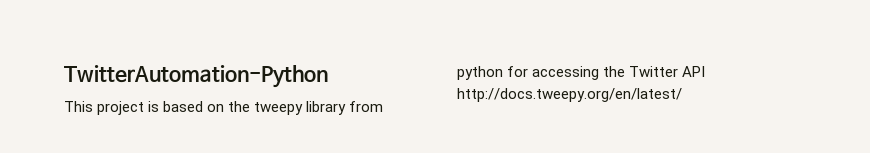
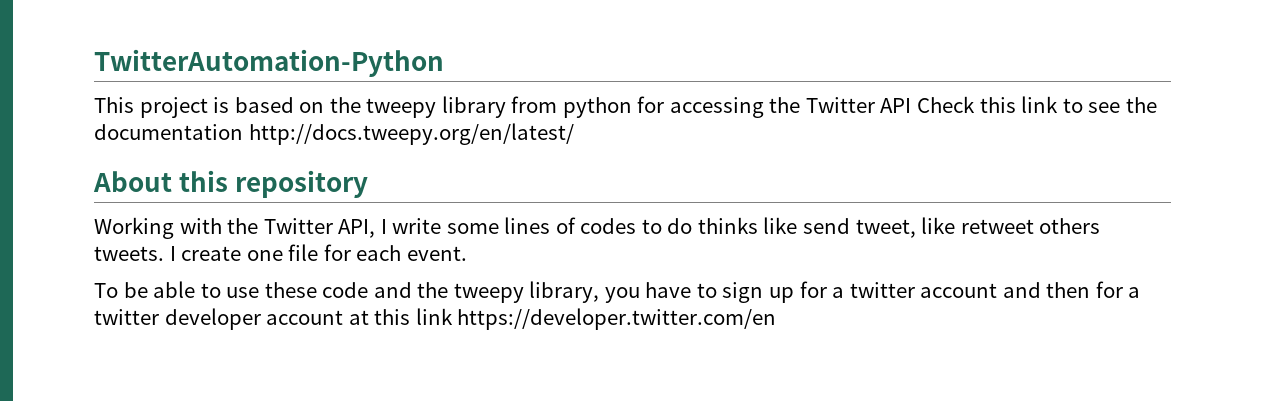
[457,88,682,102] http://docs.tweepy.org/en/latest/ -> [917,96,1157,113] [94,123,574,145] [93,170,369,198] [94,217,1101,239] [94,244,467,261] [94,281,1141,303] [94,308,777,330] Check this link to see the documentation http://docs.tweepy.org/en/latest/ // About this repository // Working with the Twitter API, I write some lines of codes to do thinks like send tweet, like retweet others tweets. I create one file for each event. // To be able to use these code and the tweepy library, you have to sign up for a twitter account and then for a twitter developer account at this link https://developer.twitter.com/en

